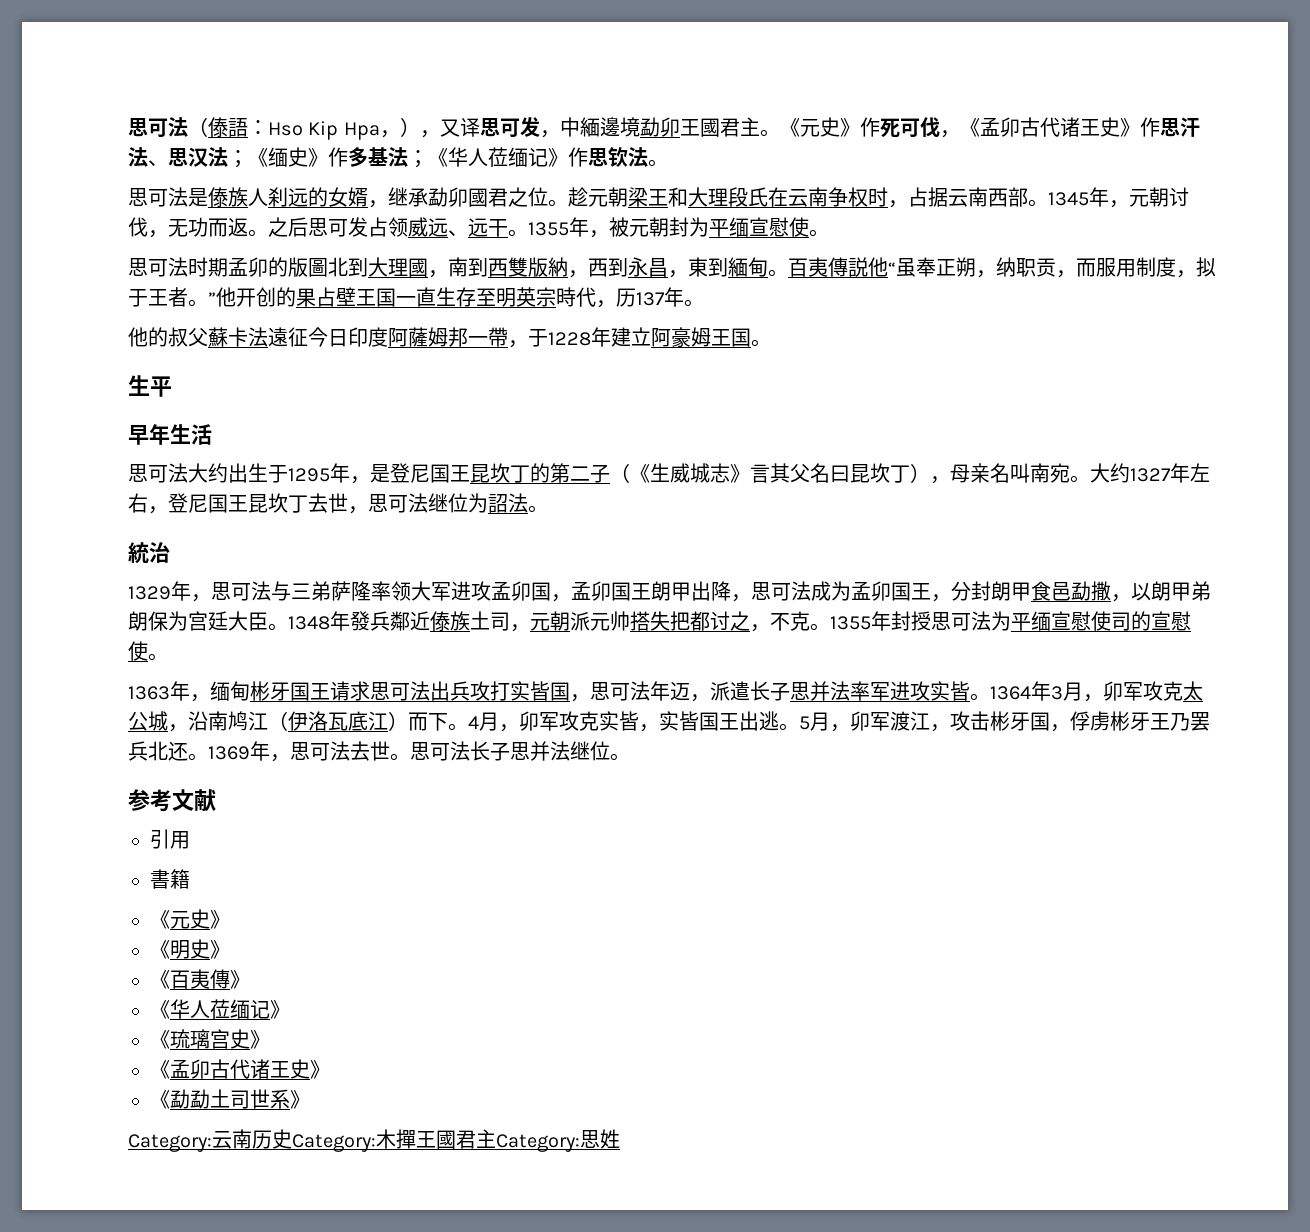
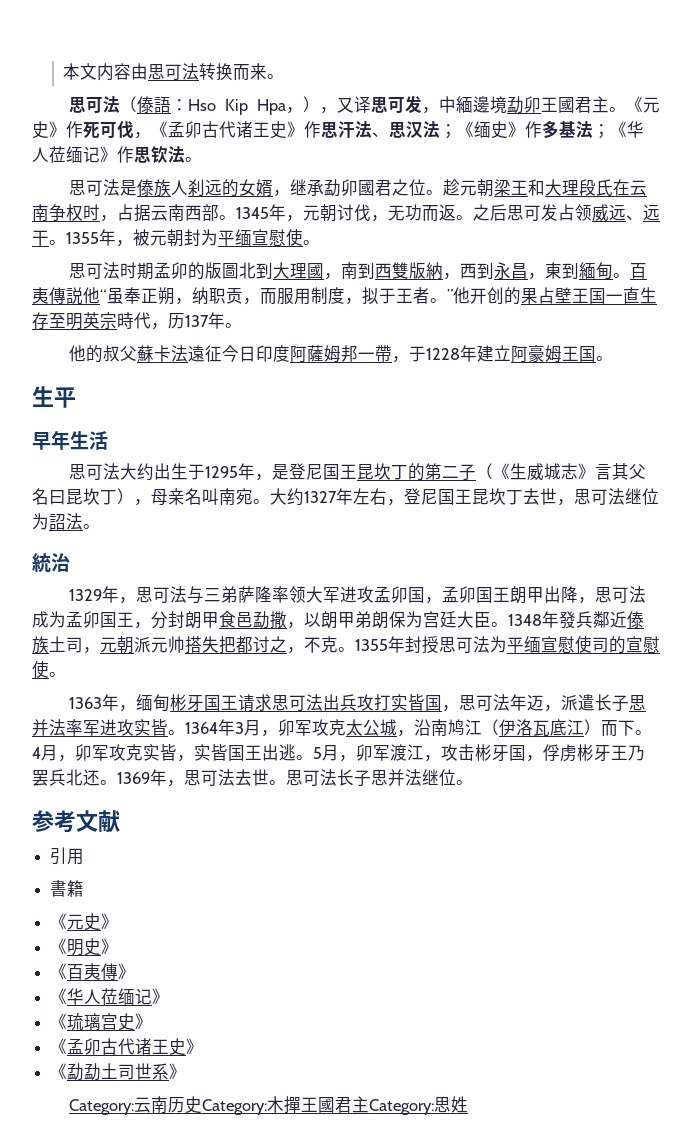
(128, 127) none -> [63,63,285,81] 本文内容由思可法转换而来。 //

